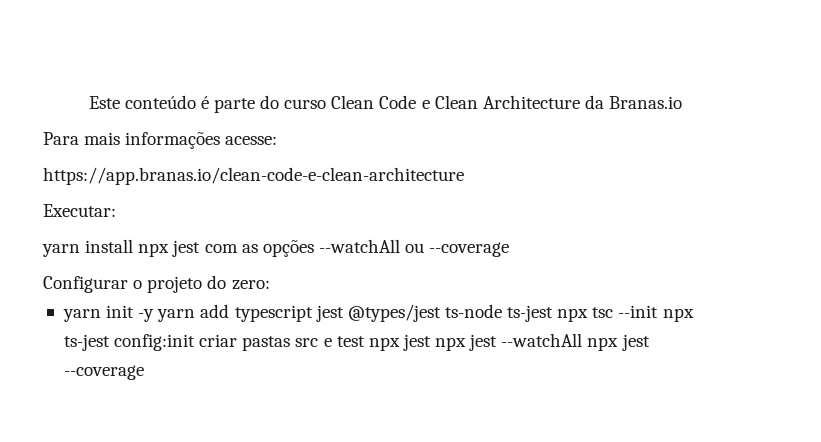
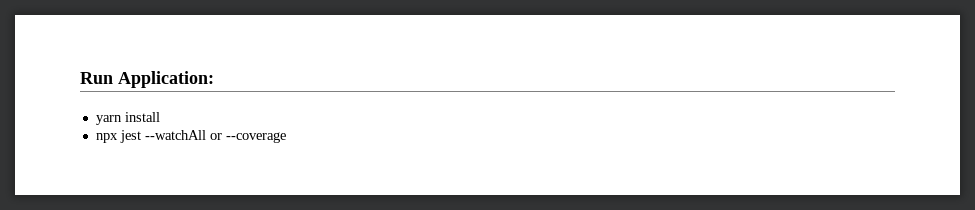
[88,95,683,113] [43,132,278,149] [43,167,464,185] [43,204,116,217] [42,239,510,257] [43,275,270,293] [62,304,694,322] [63,334,431,351] Este conteúdo é parte do curso Clean Code e Clean Architecture da Branas.io // Para mais informações acesse: // https://app.branas.io/clean-code-e-clean-architecture // Executar: // yarn install npx jest com as opções --watchAll ou --coverage // Configurar o projeto do zero: // yarn init -y yarn add typescript jest @types/jest ts-node ts-jest npx tsc --init npx ts-jest config:init criar pastas src e test npx jest -> [80,71,214,88] [95,112,160,125] Run Application: // yarn install //
[587,334,650,351] npx jest -> [209,133,222,140] or

